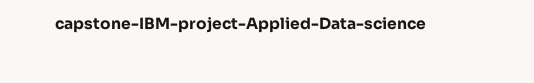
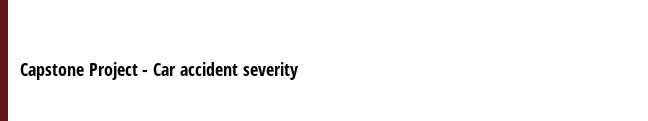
[55,17,426,33] capstone-IBM-project-Applied-Data-science -> [20,62,299,80] Capstone Project - Car accident severity

